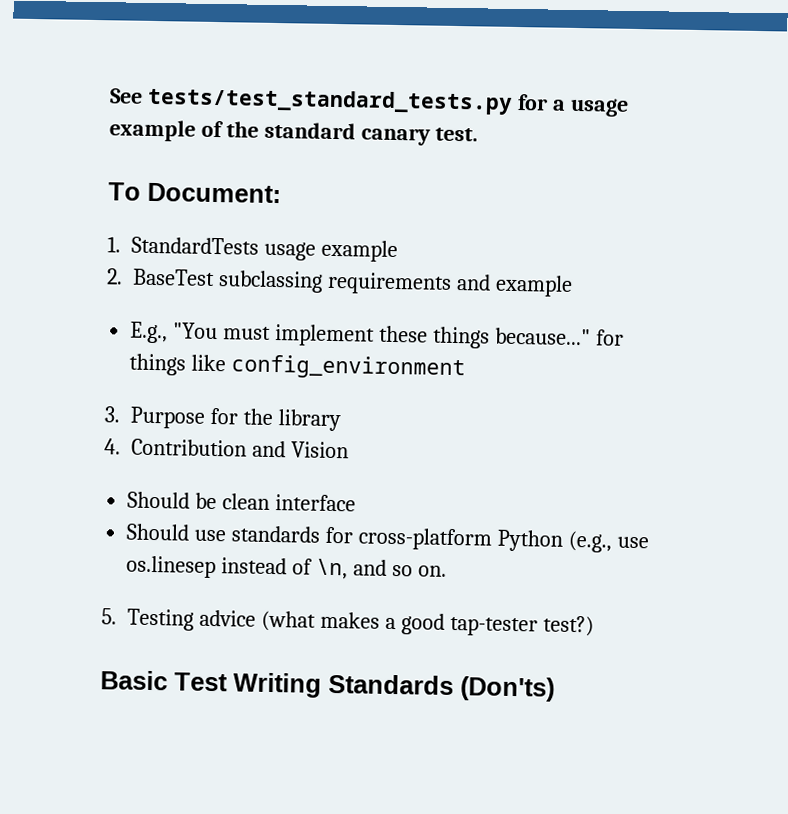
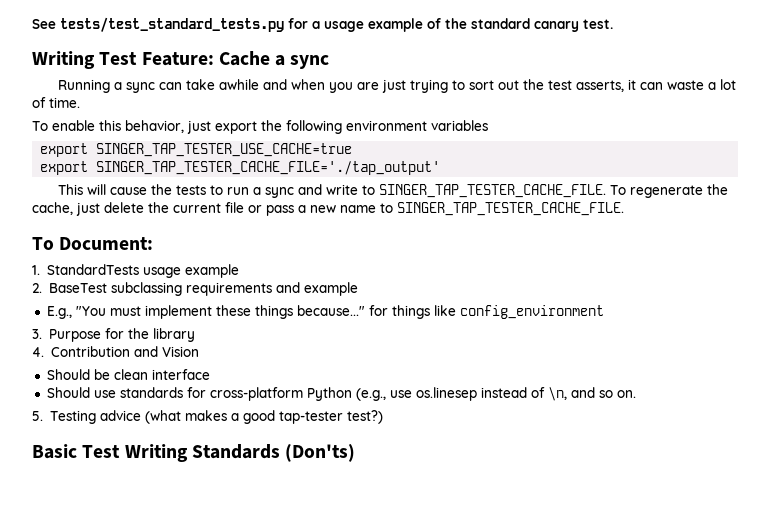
(478, 134) none -> [32,51,330,69] [57,79,736,93] [32,97,80,108] [32,120,488,134] [40,143,353,157] [40,161,441,175] [57,184,728,198] [32,202,624,216] // Writing Test Feature: Cache a sync // Running a sync can take awhile and when you are just trying to sort out the test asserts, it can waste a lot of time. // To enable this behavior, just export the following environment variables // export SINGER_TAP_TESTER_USE_CACHE=true // export SINGER_TAP_TESTER_CACHE_FILE='./tap_output' // This will cause the tests to run a sync and write to SINGER_TAP_TESTER_CACHE_FILE. To regenerate the cache, just delete the current file or pass a new name to SINGER_TAP_TESTER_CACHE_FILE.

